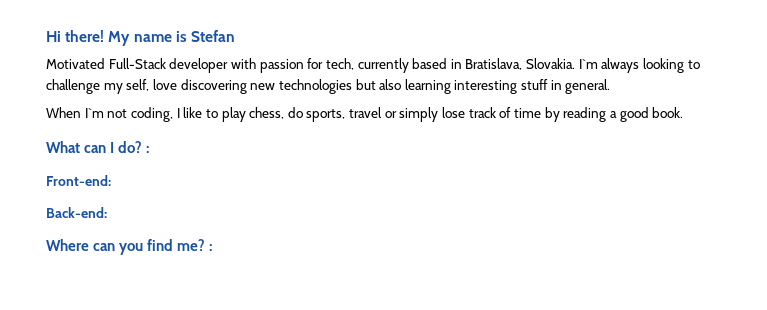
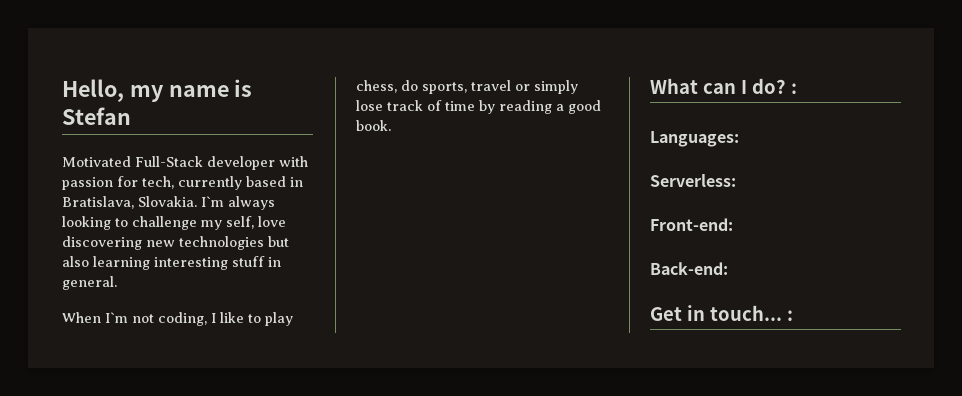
[46,30,131,46] Hi there! My -> [62,79,164,102] Hello, my
(150, 149) none -> [650,131,739,147] [650,174,736,187] // Languages: // Serverless:
[46,239,206,255] Where can you find me? -> [650,305,782,321] Get in touch...

